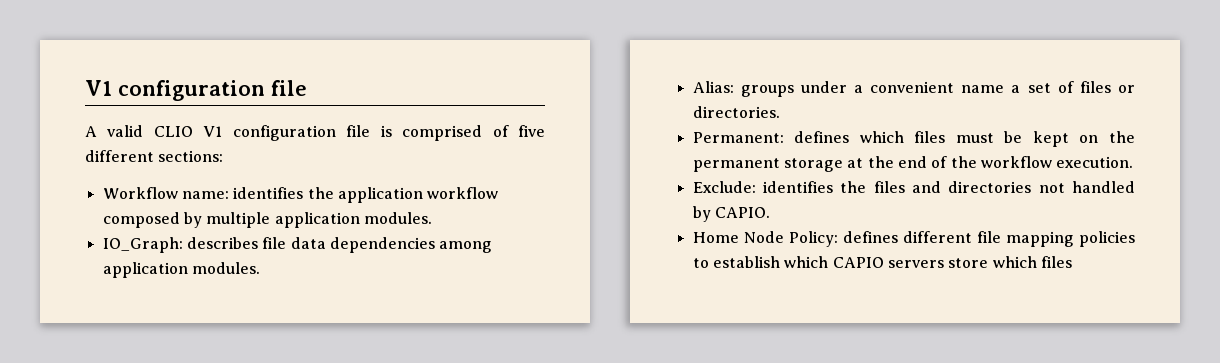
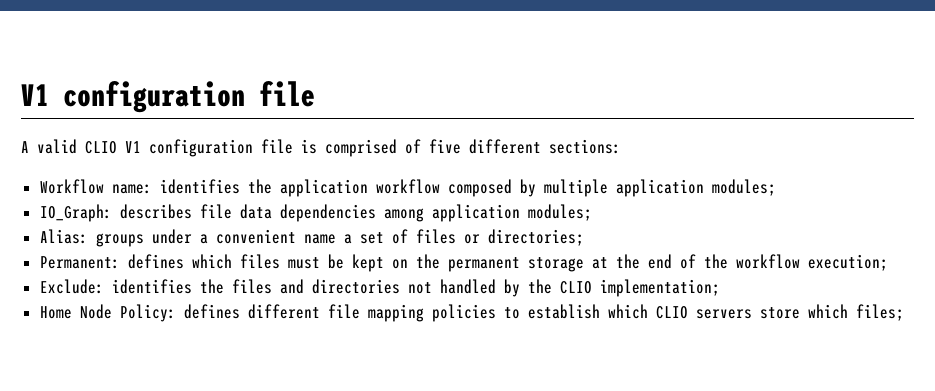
[363,212,432,224] modules. -> [711,179,776,196] modules;
[191,262,260,274] modules. -> [527,204,592,221] modules;
[692,106,780,118] directories. -> [487,229,584,246] directories;
[1056,156,1134,168] execution. -> [807,254,888,271] execution;
[714,207,770,218] CAPIO. -> [527,279,720,297] the CLIO implementation;
[832,257,884,268] CAPIO -> [655,306,688,319] CLIO
[1040,256,1072,268] files -> [855,304,904,321] files;

